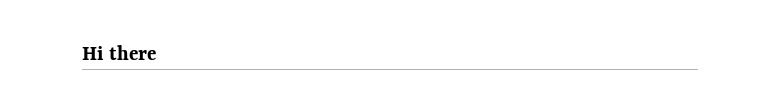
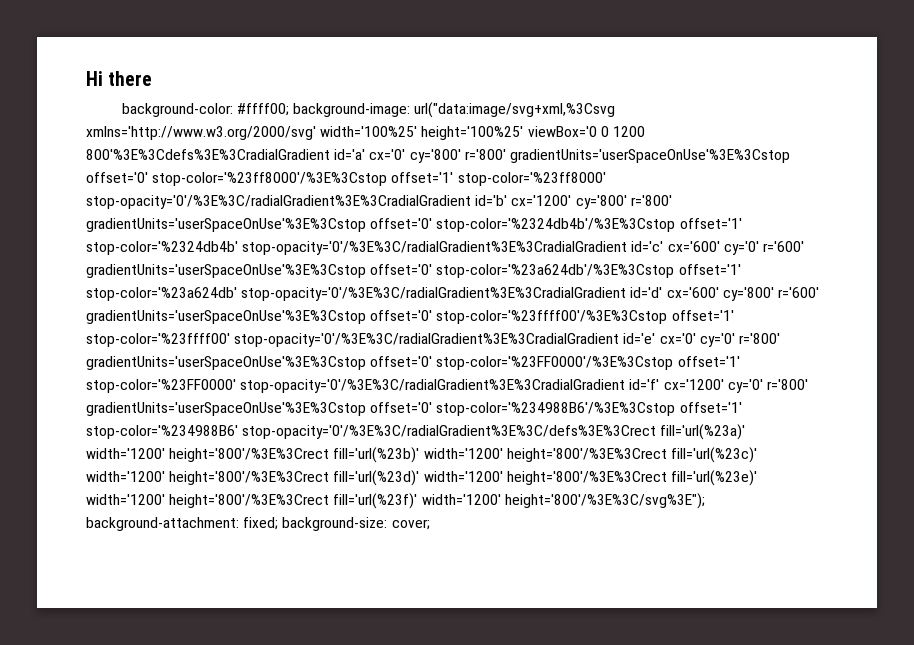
(156, 52) none -> [121,102,616,118] [86,126,645,140] [86,149,790,163] [86,172,606,186] [86,195,672,209] [86,218,742,232] [86,241,804,255] [86,264,741,278] [86,287,819,301] [86,310,734,324] [86,333,780,347] [86,356,740,370] [86,379,808,393] [86,402,742,416] [86,424,746,440] [86,447,757,463] [86,470,757,486] [86,493,705,509] [86,517,430,531] // background-color: #ffff00; background-image: url("data:image/svg+xml,%3Csvg xmlns='http://www.w3.org/2000/svg' width='100%25' height='100%25' viewBox='0 0 1200 800'%3E%3Cdefs%3E%3CradialGradient id='a' cx='0' cy='800' r='800' gradientUnits='userSpaceOnUse'%3E%3Cstop offset='0' stop-color='%23ff8000'/%3E%3Cstop offset='1' stop-color='%23ff8000' stop-opacity='0'/%3E%3C/radialGradient%3E%3CradialGradient id='b' cx='1200' cy='800' r='800' gradientUnits='userSpaceOnUse'%3E%3Cstop offset='0' stop-color='%2324db4b'/%3E%3Cstop offset='1' stop-color='%2324db4b' stop-opacity='0'/%3E%3C/radialGradient%3E%3CradialGradient id='c' cx='600' cy='0' r='600' gradientUnits='userSpaceOnUse'%3E%3Cstop offset='0' stop-color='%23a624db'/%3E%3Cstop offset='1' stop-color='%23a624db' stop-opacity='0'/%3E%3C/radialGradient%3E%3CradialGradient id='d' cx='600' cy='800' r='600' gradientUnits='userSpaceOnUse'%3E%3Cstop offset='0' stop-color='%23ffff00'/%3E%3Cstop offset='1' stop-color='%23ffff00' stop-opacity='0'/%3E%3C/radialGradient%3E%3CradialGradient id='e' cx='0' cy='0' r='800' gradientUnits='userSpaceOnUse'%3E%3Cstop offset='0' stop-color='%23FF0000'/%3E%3Cstop offset='1' stop-color='%23FF0000' stop-opacity='0'/%3E%3C/radialGradient%3E%3CradialGradient id='f' cx='1200' cy='0' r='800' gradientUnits='userSpaceOnUse'%3E%3Cstop offset='0' stop-color='%234988B6'/%3E%3Cstop offset='1' stop-color='%234988B6' stop-opacity='0'/%3E%3C/radialGradient%3E%3C/defs%3E%3Crect fill='url(%23a)' width='1200' height='800'/%3E%3Crect fill='url(%23b)' width='1200' height='800'/%3E%3Crect fill='url(%23c)' width='1200' height='800'/%3E%3Crect fill='url(%23d)' width='1200' height='800'/%3E%3Crect fill='url(%23e)' width='1200' height='800'/%3E%3Crect fill='url(%23f)' width='1200' height='800'/%3E%3C/svg%3E"); background-attachment: fixed; background-size: cover;

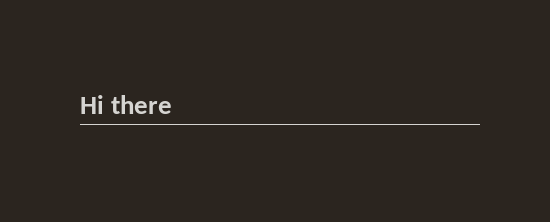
[121,102,616,118] [86,126,645,140] [86,149,790,163] [86,172,606,186] [86,195,672,209] [86,218,742,232] [86,241,804,255] [86,264,741,278] [86,287,819,301] [86,310,734,324] [86,333,780,347] [86,356,740,370] [86,379,808,393] [86,402,742,416] [86,424,746,440] [86,447,757,463] [86,470,757,486] [86,493,705,509] [86,517,430,531] // background-color: #ffff00; background-image: url("data:image/svg+xml,%3Csvg xmlns='http://www.w3.org/2000/svg' width='100%25' height='100%25' viewBox='0 0 1200 800'%3E%3Cdefs%3E%3CradialGradient id='a' cx='0' cy='800' r='800' gradientUnits='userSpaceOnUse'%3E%3Cstop offset='0' stop-color='%23ff8000'/%3E%3Cstop offset='1' stop-color='%23ff8000' stop-opacity='0'/%3E%3C/radialGradient%3E%3CradialGradient id='b' cx='1200' cy='800' r='800' gradientUnits='userSpaceOnUse'%3E%3Cstop offset='0' stop-color='%2324db4b'/%3E%3Cstop offset='1' stop-color='%2324db4b' stop-opacity='0'/%3E%3C/radialGradient%3E%3CradialGradient id='c' cx='600' cy='0' r='600' gradientUnits='userSpaceOnUse'%3E%3Cstop offset='0' stop-color='%23a624db'/%3E%3Cstop offset='1' stop-color='%23a624db' stop-opacity='0'/%3E%3C/radialGradient%3E%3CradialGradient id='d' cx='600' cy='800' r='600' gradientUnits='userSpaceOnUse'%3E%3Cstop offset='0' stop-color='%23ffff00'/%3E%3Cstop offset='1' stop-color='%23ffff00' stop-opacity='0'/%3E%3C/radialGradient%3E%3CradialGradient id='e' cx='0' cy='0' r='800' gradientUnits='userSpaceOnUse'%3E%3Cstop offset='0' stop-color='%23FF0000'/%3E%3Cstop offset='1' stop-color='%23FF0000' stop-opacity='0'/%3E%3C/radialGradient%3E%3CradialGradient id='f' cx='1200' cy='0' r='800' gradientUnits='userSpaceOnUse'%3E%3Cstop offset='0' stop-color='%234988B6'/%3E%3Cstop offset='1' stop-color='%234988B6' stop-opacity='0'/%3E%3C/radialGradient%3E%3C/defs%3E%3Crect fill='url(%23a)' width='1200' height='800'/%3E%3Crect fill='url(%23b)' width='1200' height='800'/%3E%3Crect fill='url(%23c)' width='1200' height='800'/%3E%3Crect fill='url(%23d)' width='1200' height='800'/%3E%3Crect fill='url(%23e)' width='1200' height='800'/%3E%3Crect fill='url(%23f)' width='1200' height='800'/%3E%3C/svg%3E"); background-attachment: fixed; background-size: cover; -> (173, 104) none

